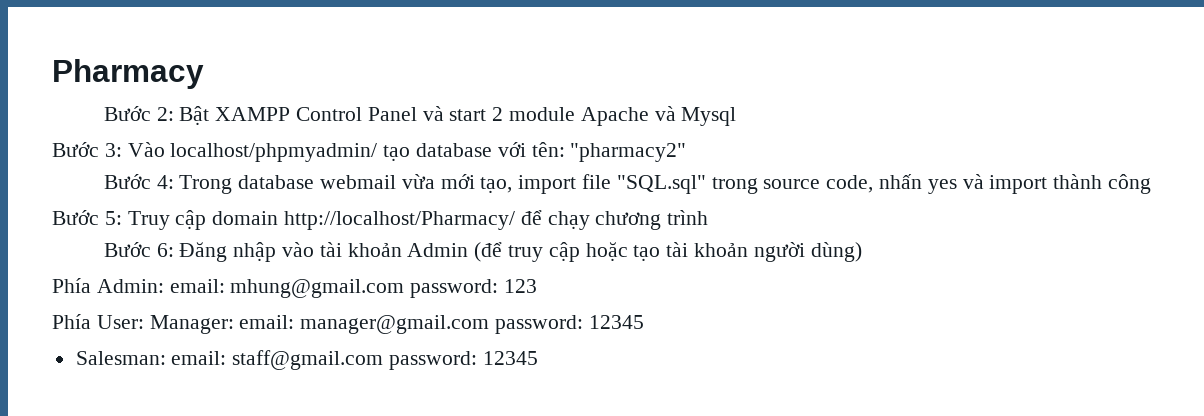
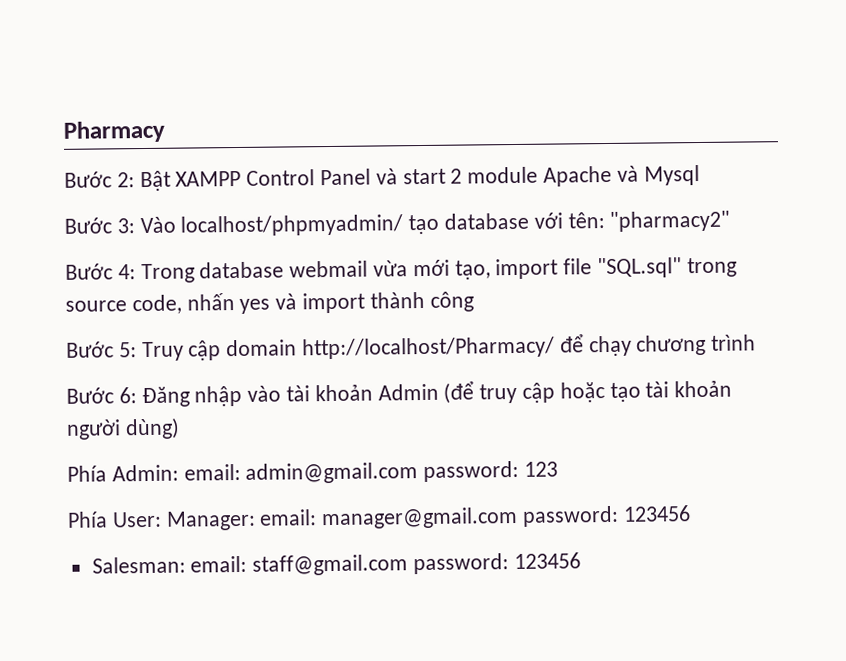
[230,279,405,298] mhung@gmail.com -> [245,462,419,484] admin@gmail.com
[588,315,644,329] 12345 -> [622,505,691,522] 123456
[482,351,538,365] 12345 -> [513,552,581,570] 123456

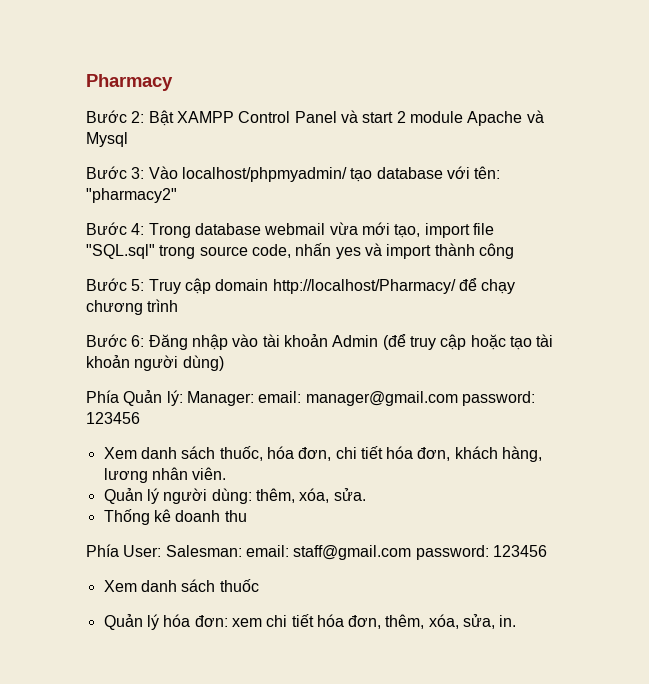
[111,460,559,484] [67,511,162,528] Admin: email: admin@gmail.com password: 123 // Phía User: -> [123,390,183,406] Quản lý:
(691, 513) none -> [103,446,543,462] [103,467,227,483] [103,488,366,504] [103,509,247,525] [86,544,162,557] Xem danh sách thuốc, hóa đơn, chi tiết hóa đơn, khách hàng, lương nhân viên. // Quản lý người dùng: thêm, xóa, sửa. // Thống kê doanh thu // Phía User:
(581, 561) none -> [103,579,259,592] [103,614,517,630] // Xem danh sách thuốc // Quản lý hóa đơn: xem chi tiết hóa đơn, thêm, xóa, sửa, in.

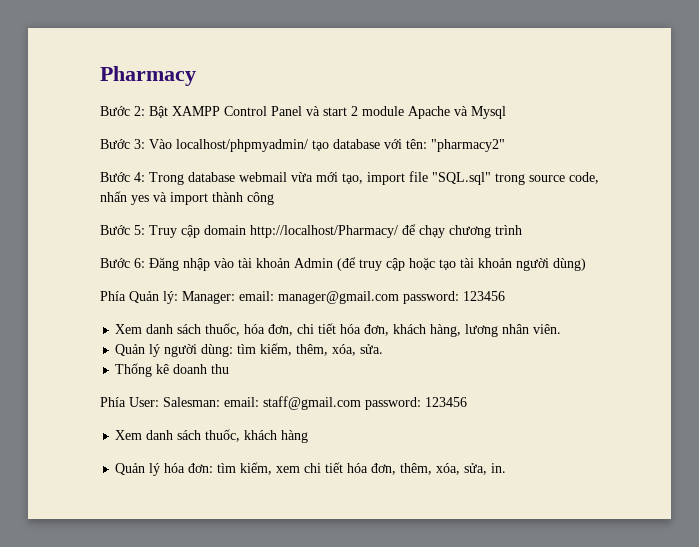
(252, 496) none -> [237,343,293,356] tìm kiếm,
[219,579,259,592] thuốc -> [205,429,309,443] thuốc, khách hàng
(228, 621) none -> [217,462,273,475] tìm kiếm,

